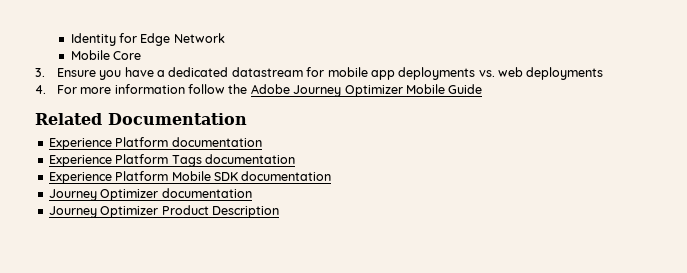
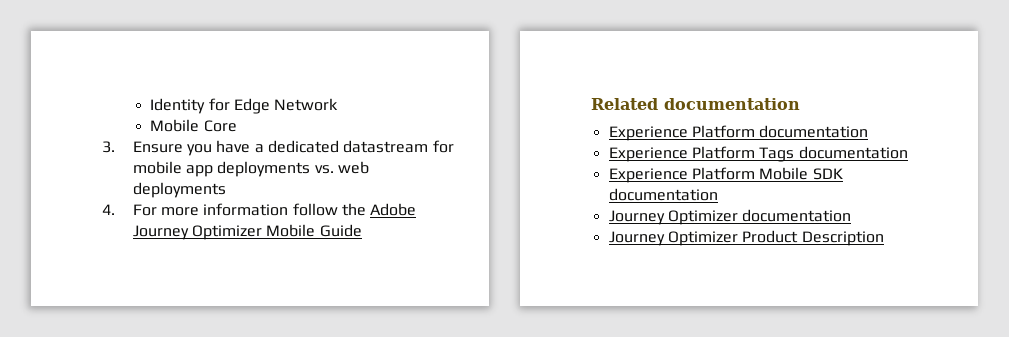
[108,113,247,125] Documentation -> [664,98,800,110] documentation

